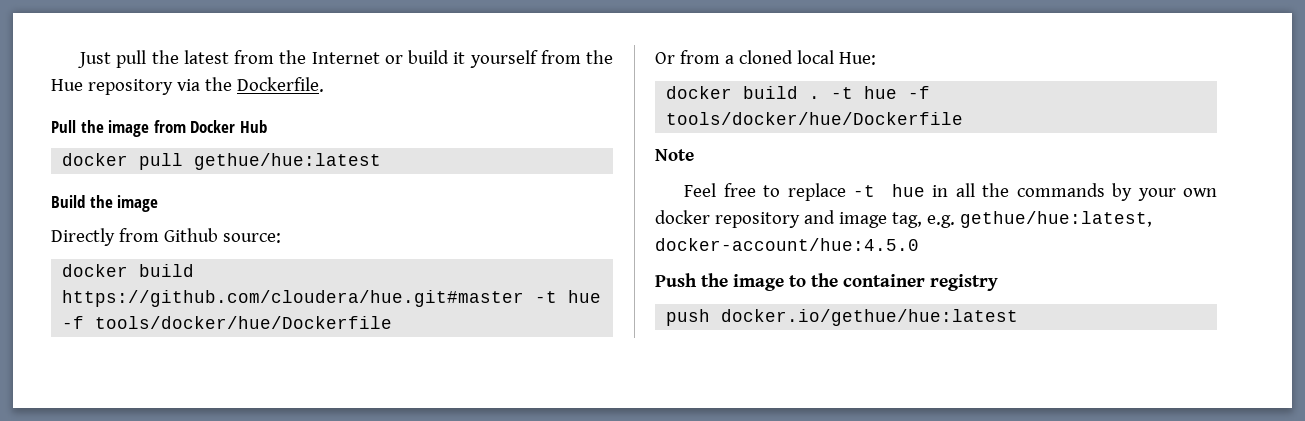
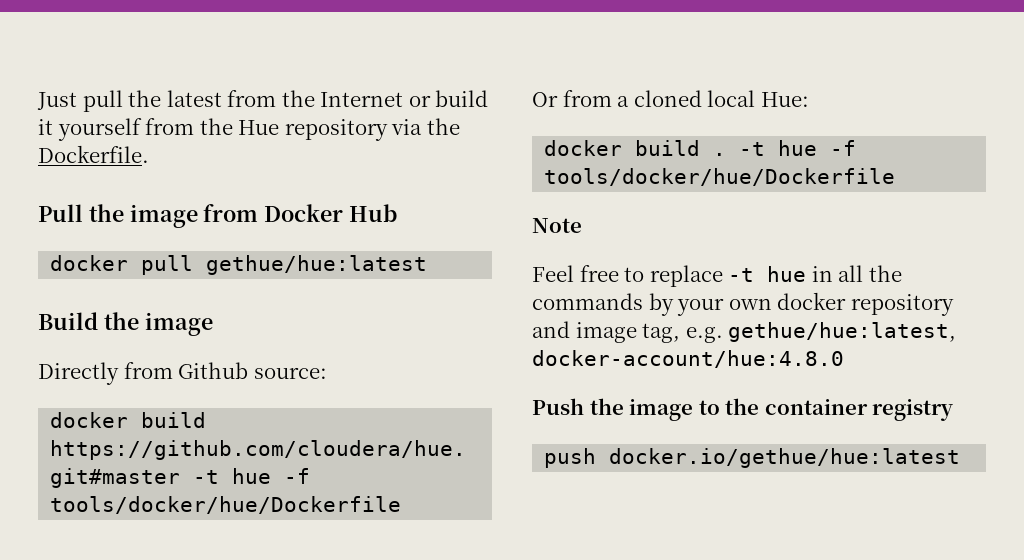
[655,238,919,251] docker-account/hue:4.5.0 -> [532,350,844,368] docker-account/hue:4.8.0

